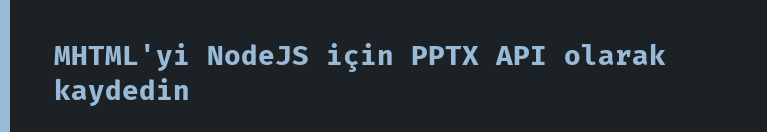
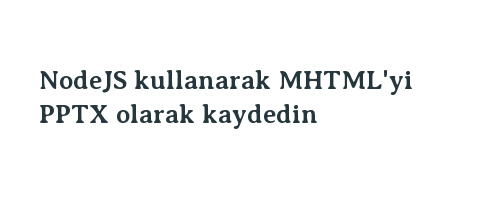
[54,43,547,72] MHTML'yi NodeJS için PPTX API -> [39,70,414,95] [39,105,109,123] NodeJS kullanarak MHTML'yi PPTX

